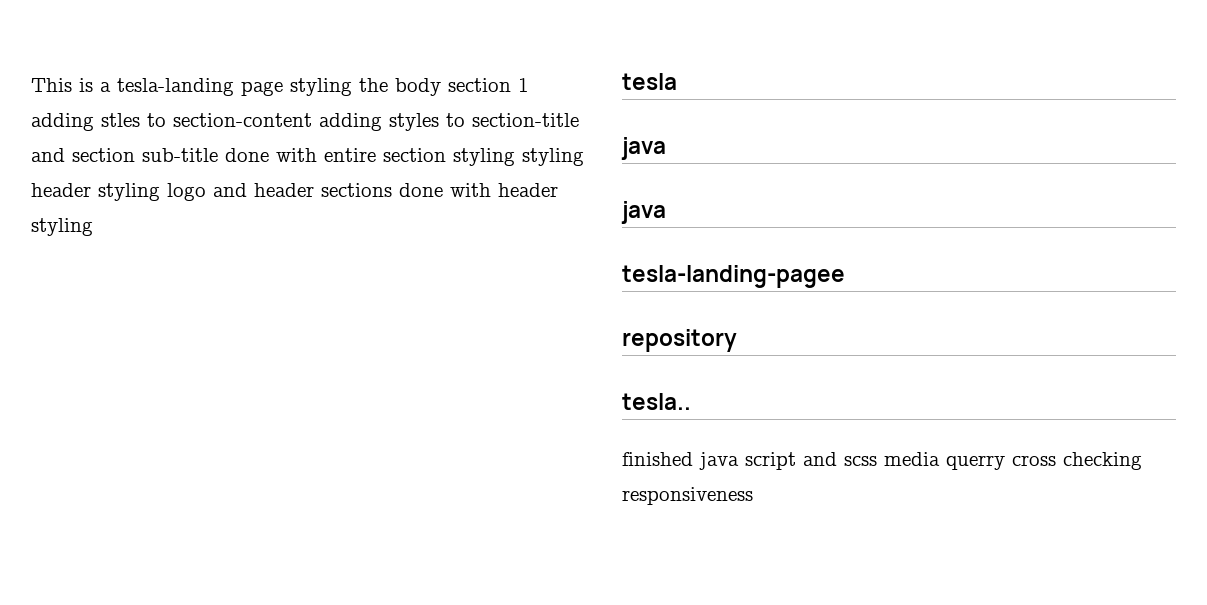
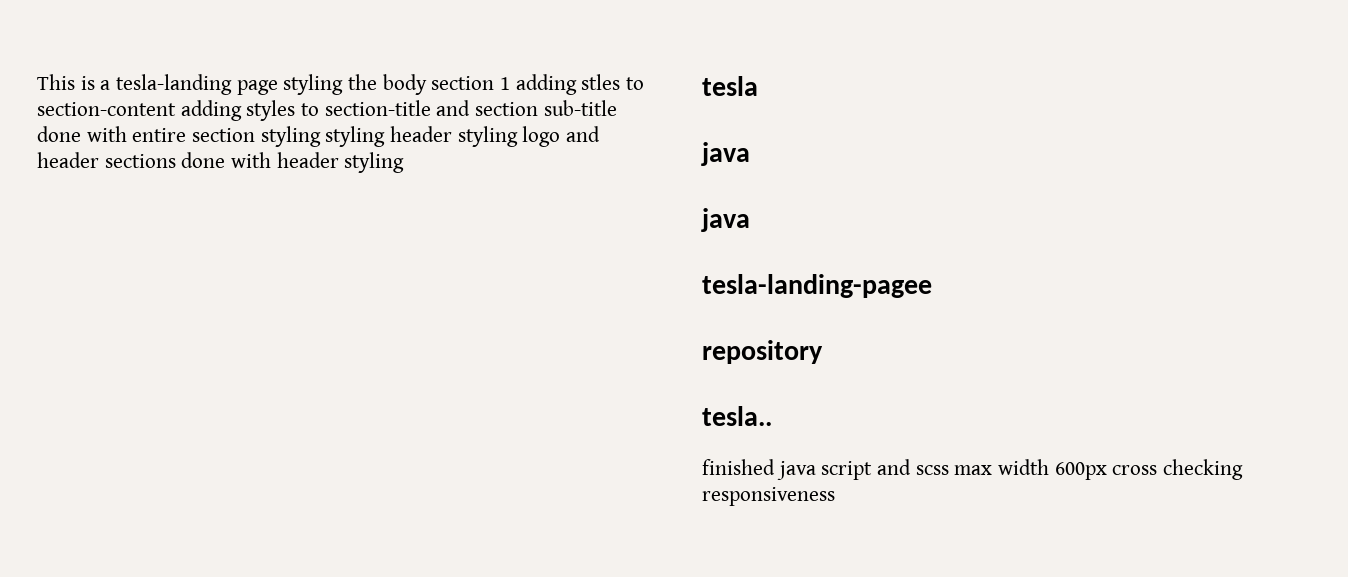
[884,452,1005,470] media querry -> [954,459,1107,480] max width 600px

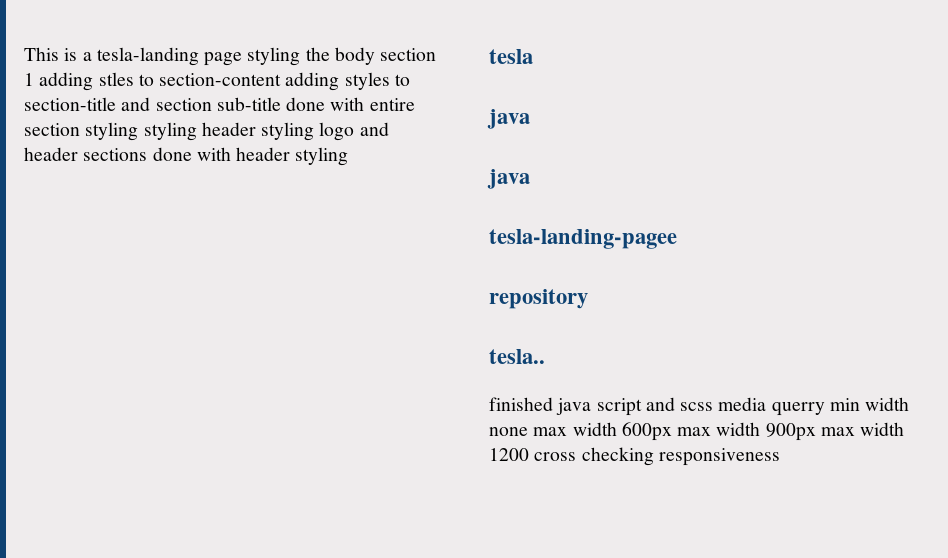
[954,459,1107,480] max width 600px -> [718,397,910,416] [489,422,905,441] [489,448,529,461] media querry min width none max width 600px max width 900px max width 1200

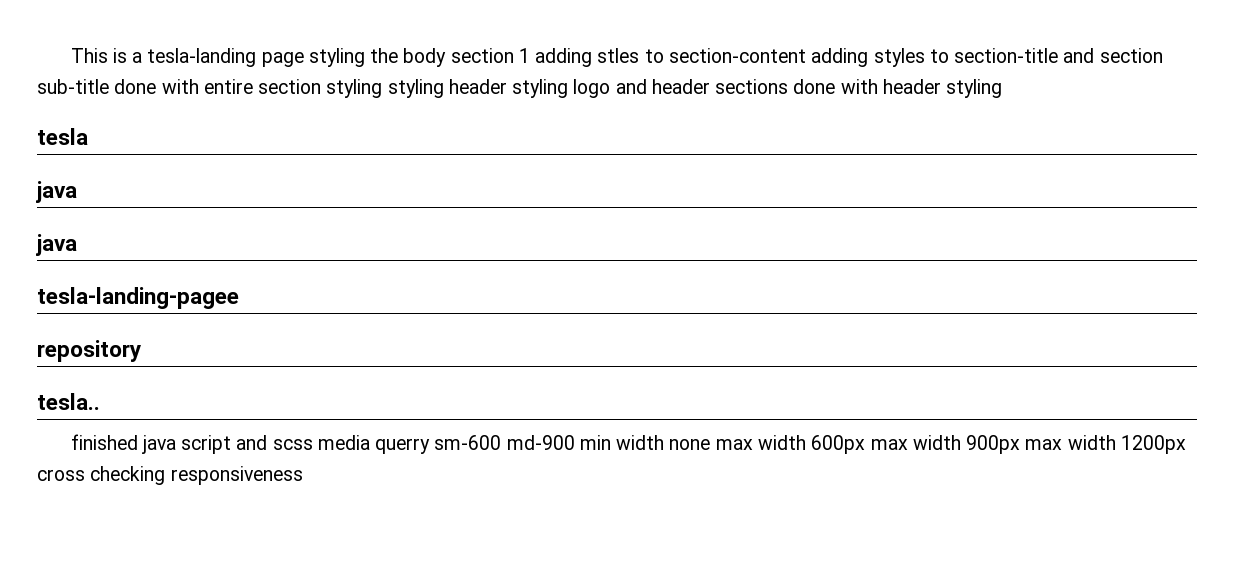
(825, 409) none -> [434,435,575,450] sm-600 md-900
[489,448,529,461] 1200 -> [1120,435,1186,454] 1200px

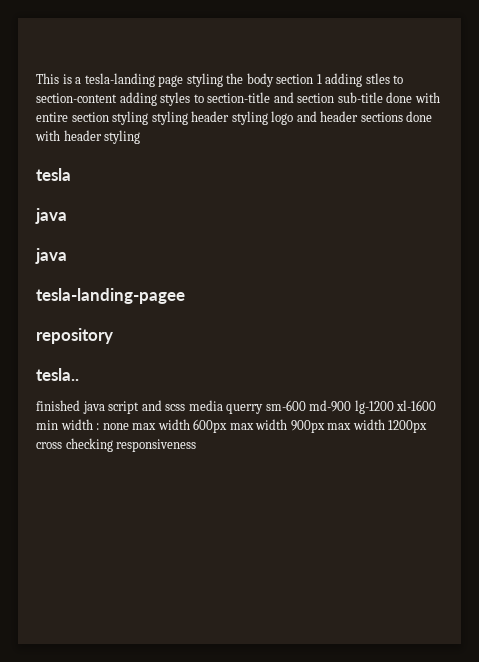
(575, 442) none -> [354,400,437,414] lg-1200 xl-1600
(665, 442) none -> [96,423,100,430] :

